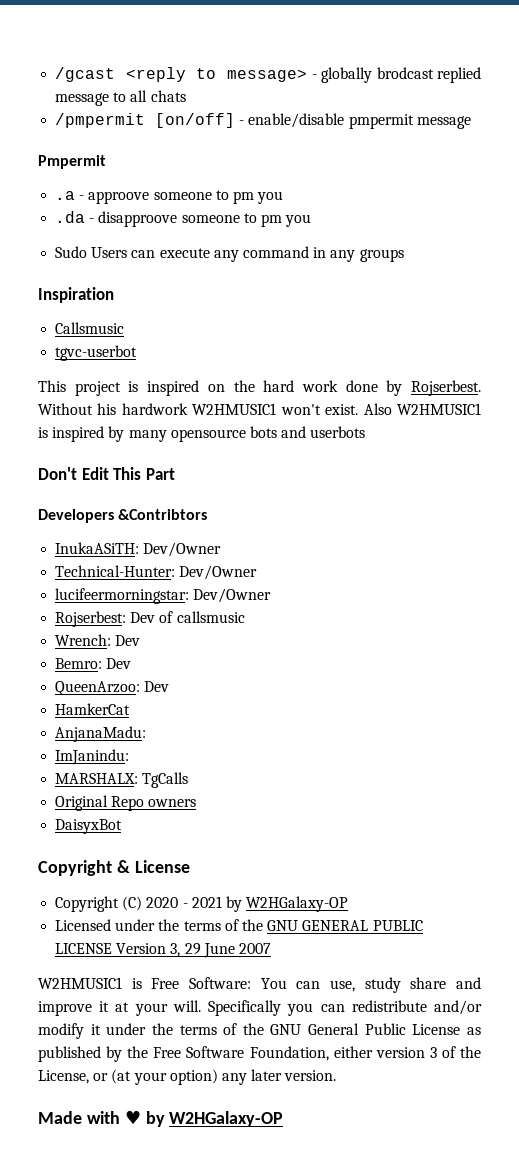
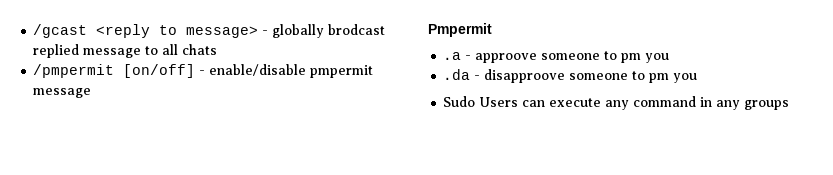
[38,287,114,303] [55,322,125,334] [55,345,138,361] [38,380,481,396] [38,403,481,415] [38,426,366,442] [38,467,175,480] [38,509,208,523] [55,542,222,557] [55,565,258,580] [55,588,272,604] [55,611,245,627] [55,634,141,646] [55,658,132,669] [55,681,170,695] [55,703,131,715] [55,726,147,742] [55,749,130,765] [55,772,189,788] [55,795,197,811] [55,819,123,834] [38,860,190,876] [55,896,349,912] [55,919,423,931] [55,943,271,958] [38,977,482,993] [38,1000,483,1016] [38,1023,481,1039] [38,1046,482,1062] [38,1069,337,1085] [38,1110,284,1127] // Inspiration // Callsmusic // tgvc-userbot // This project is inspired on the hard work done by Rojserbest. Without his hardwork W2HMUSIC1 won't exist. Also W2HMUSIC1 is inspired by many opensource bots and userbots // Don't Edit This Part // Developers &Contribtors // InukaASiTH: Dev/Owner // Technical-Hunter: Dev/Owner // lucifeermorningstar: Dev/Owner // Rojserbest: Dev of callsmusic // Wrench: Dev // Bemro: Dev // QueenArzoo: Dev // HamkerCat // AnjanaMadu: // ImJanindu: // MARSHALX: TgCalls // Original Repo owners // DaisyxBot // Copyright & License // Copyright (C) 2020 - 2021 by W2HGalaxy-OP // Licensed under the terms of the GNU GENERAL PUBLIC LICENSE Version 3, 29 June 2007 // W2HMUSIC1 is Free Software: You can use, study share and improve it at your will. Specifically you can redistribute and/or modify it under the terms of the GNU General Public License as published by the Free Software Foundation, either version 3 of the License, or (at your option) any later version. // Made with ♥ by W2HGalaxy-OP -> (790, 105) none

